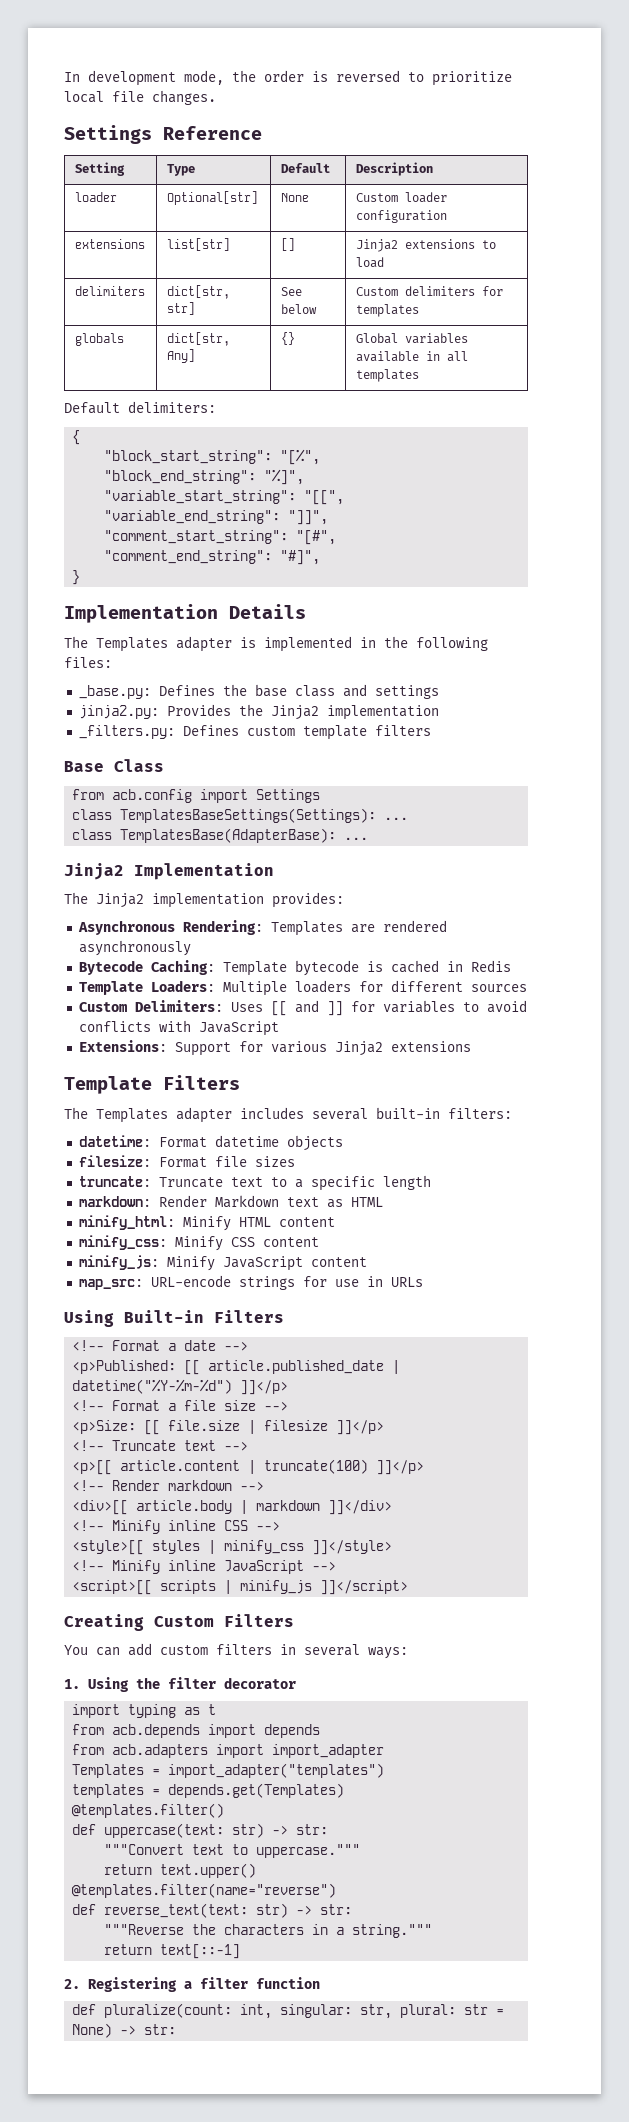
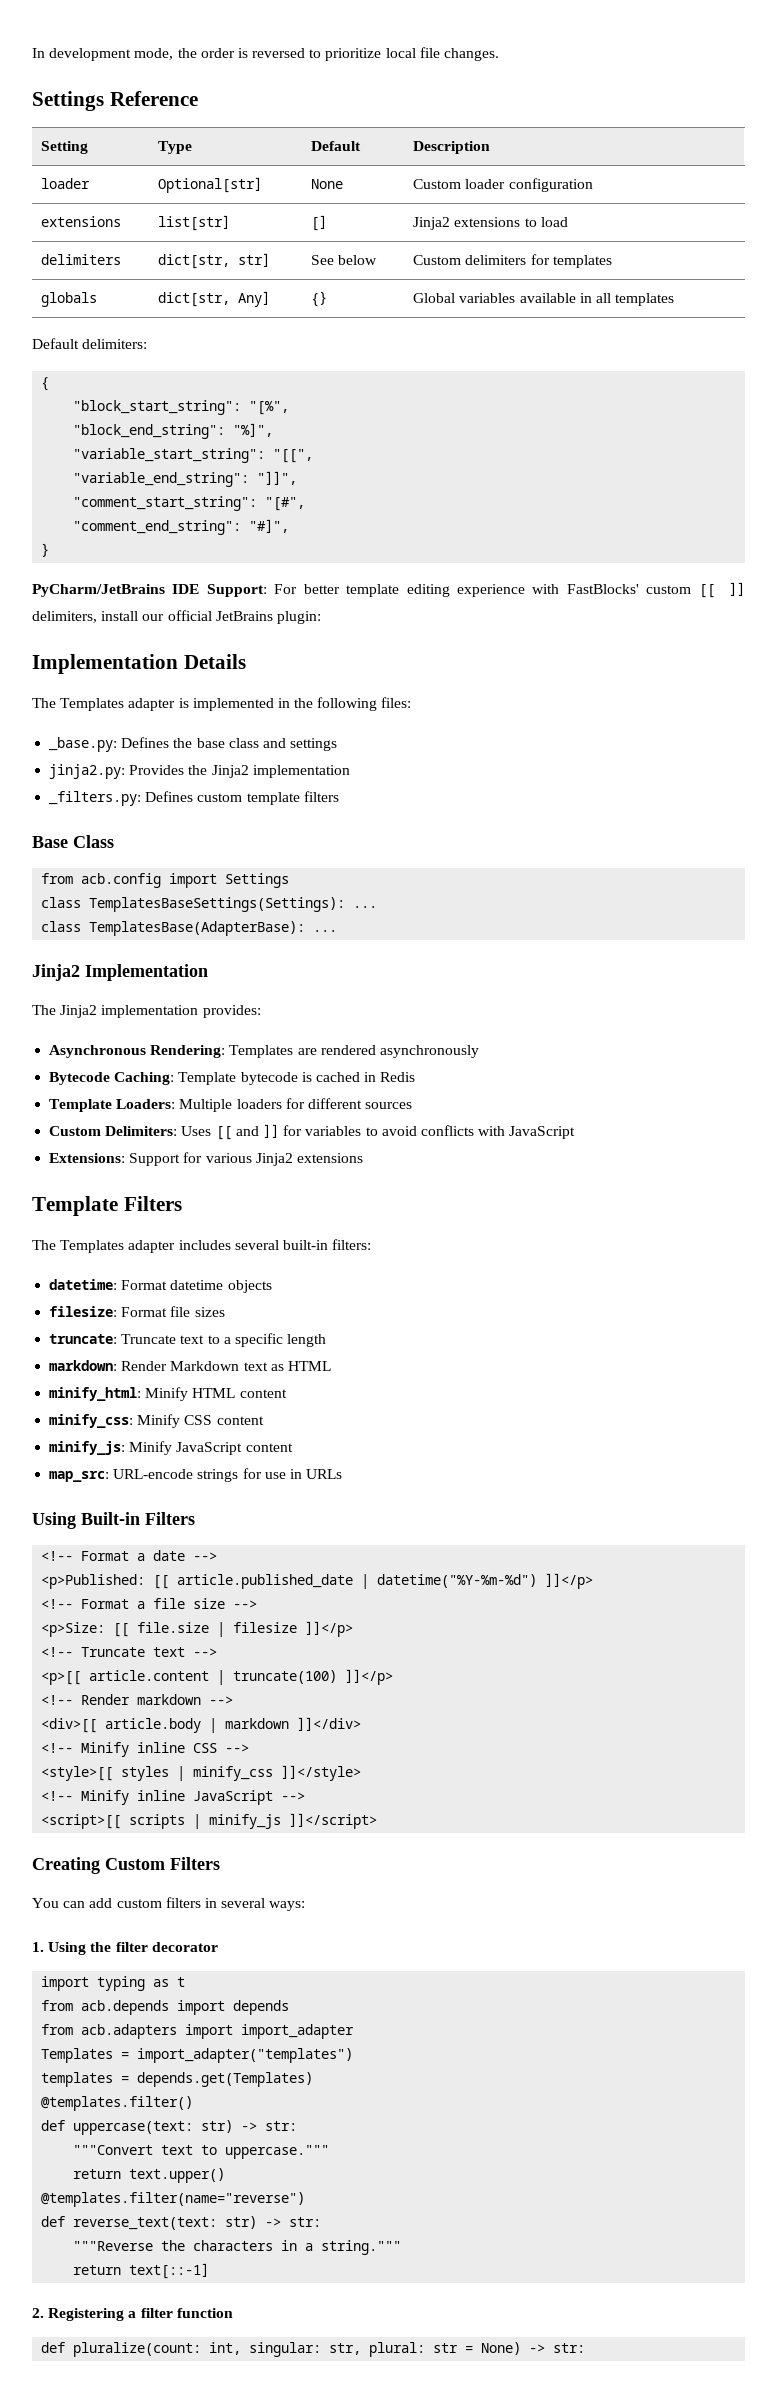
(81, 577) none -> [32,582,745,598] [32,610,321,624] // PyCharm/JetBrains IDE Support: For better template editing experience with FastBlocks' custom [[ ]] delimiters, install our official JetBrains plugin:

